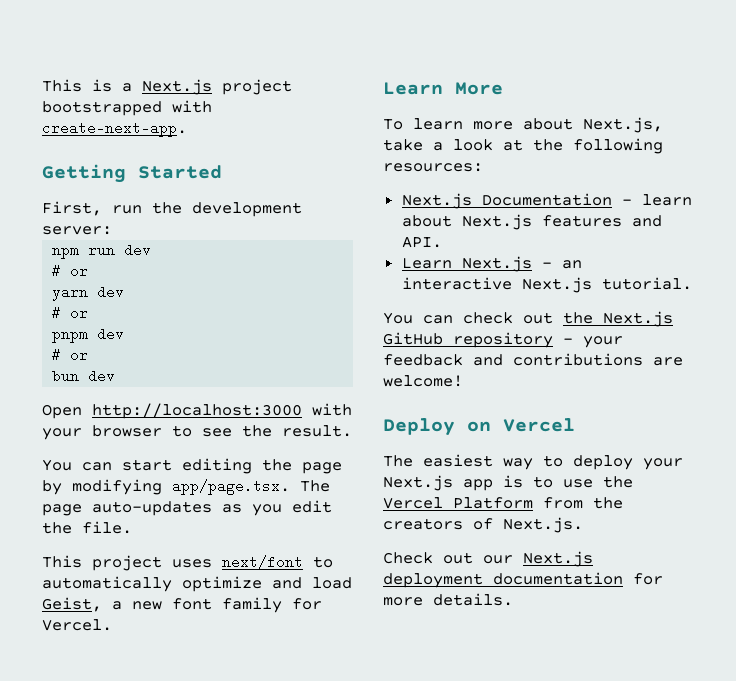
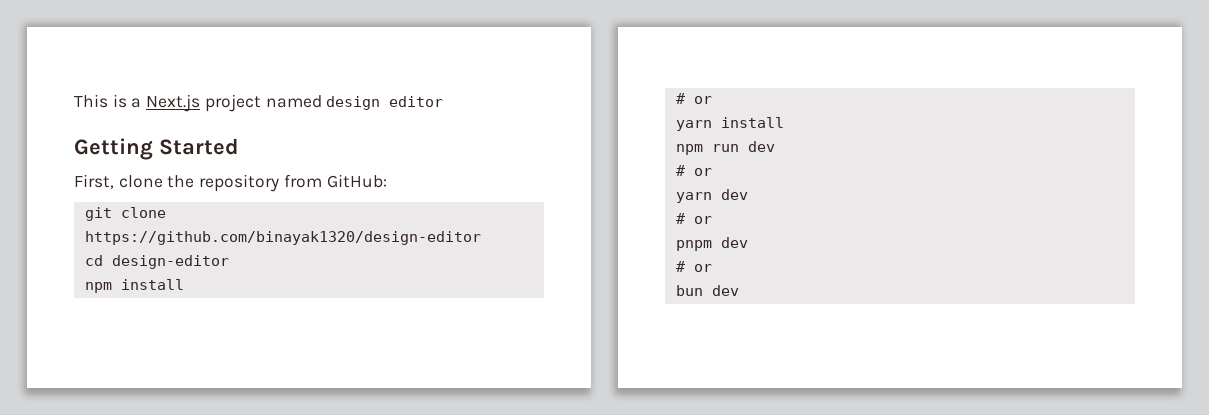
[42,100,212,116] [42,121,187,137] bootstrapped with create-next-app. -> [265,95,444,110] named design editor
[112,202,302,217] [42,226,112,235] run the development server: -> [118,174,387,192] [84,207,166,221] [84,231,481,245] [84,255,229,269] [84,279,184,293] [675,93,712,104] [675,117,784,131] clone the repository from GitHub: // git clone https://github.com/binayak1320/design-editor // cd design-editor // npm install // # or // yarn install
[42,403,352,419] [42,425,352,440] [42,458,342,474] [42,479,330,495] [42,500,332,516] [42,521,132,534] [42,555,333,571] [42,576,352,592] [42,597,322,613] [42,619,112,631] [383,82,503,95] [383,117,663,133] [383,138,663,154] [383,163,483,172] [401,193,692,209] [401,214,662,230] [401,236,442,248] [401,256,582,272] [401,277,692,293] [383,311,673,327] [383,332,623,348] [383,353,683,366] [383,375,463,387] [383,418,575,436] [383,454,683,470] [383,475,633,491] [383,497,623,509] [383,517,583,533] [383,551,593,567] [383,572,663,588] [383,593,513,606] // Open http://localhost:3000 with your browser to see the result. // You can start editing the page by modifying app/page.tsx. The page auto-updates as you edit the file. // This project uses next/font to automatically optimize and load Geist, a new font family for Vercel. // Learn More // To learn more about Next.js, take a look at the following resources: // Next.js Documentation - learn about Next.js features and API. // Learn Next.js - an interactive Next.js tutorial. // You can check out the Next.js GitHub repository - your feedback and contributions are welcome! // Deploy on Vercel // The easiest way to deploy your Next.js app is to use the Vercel Platform from the creators of Next.js. // Check out our Next.js deployment documentation for more details. -> (739, 290) none

